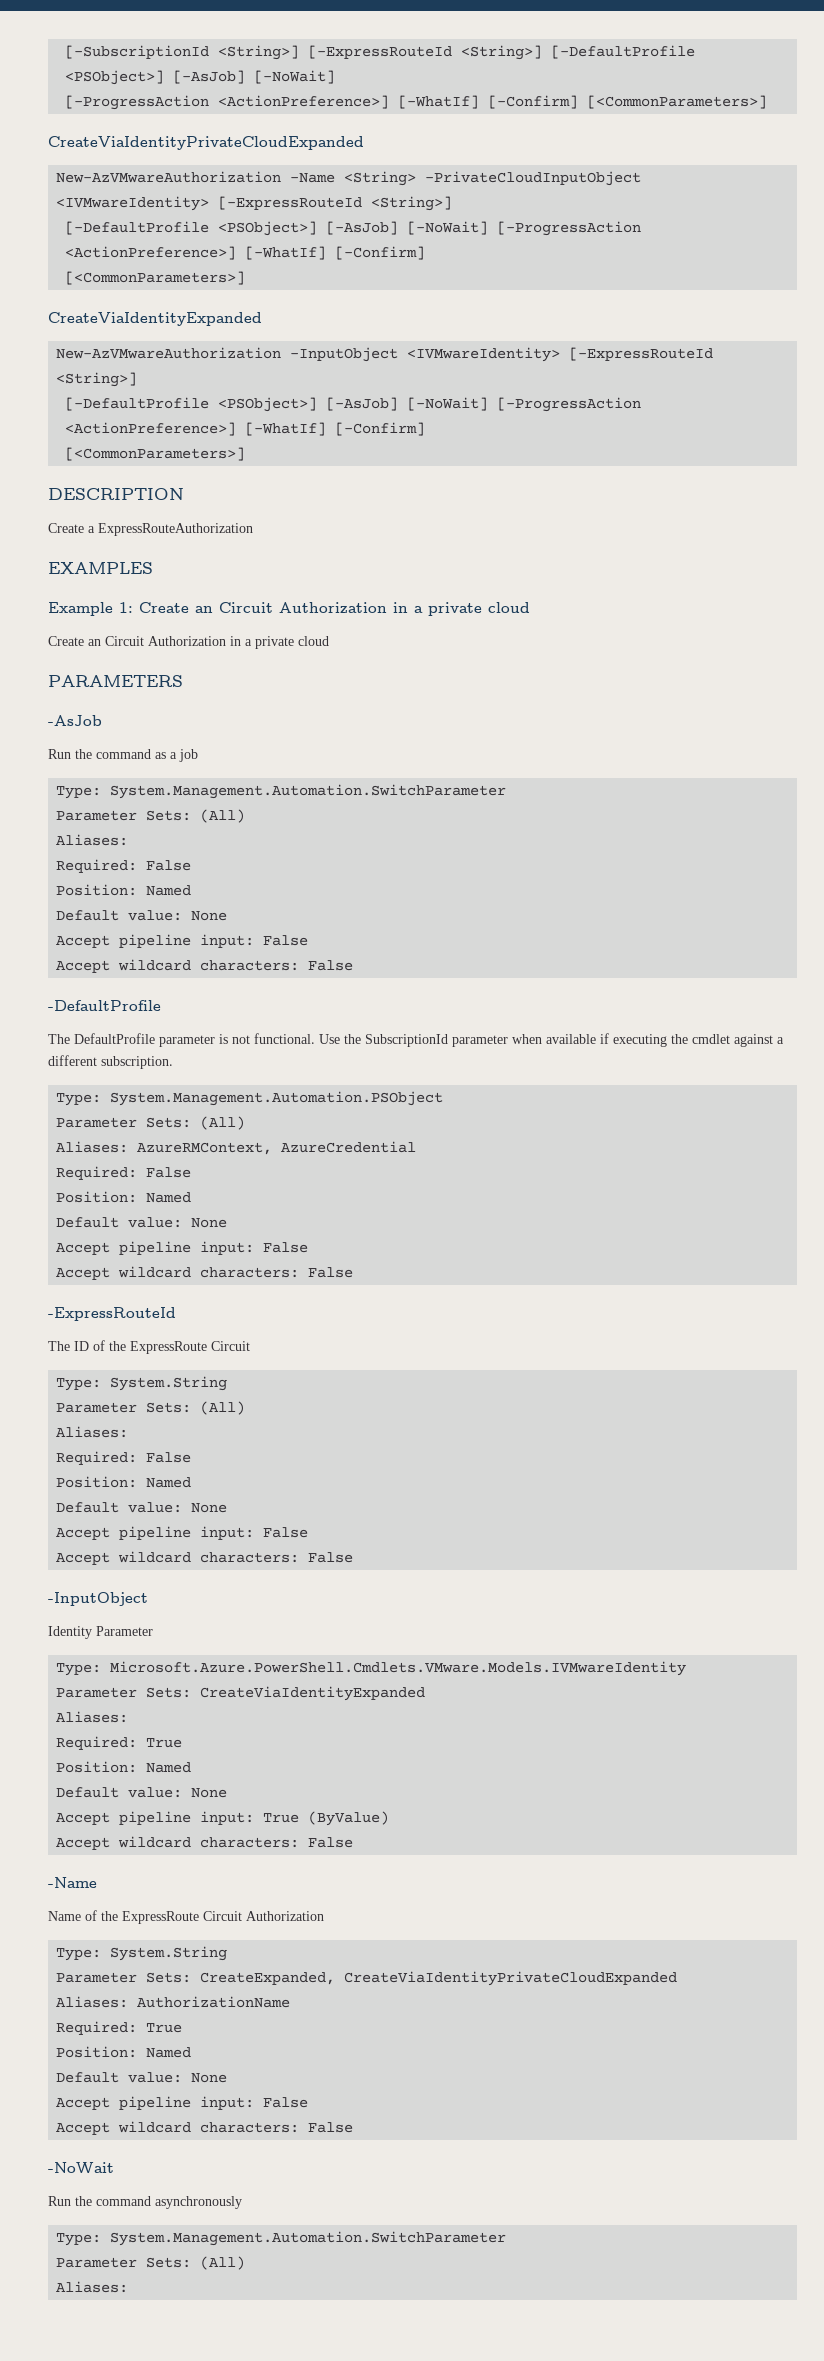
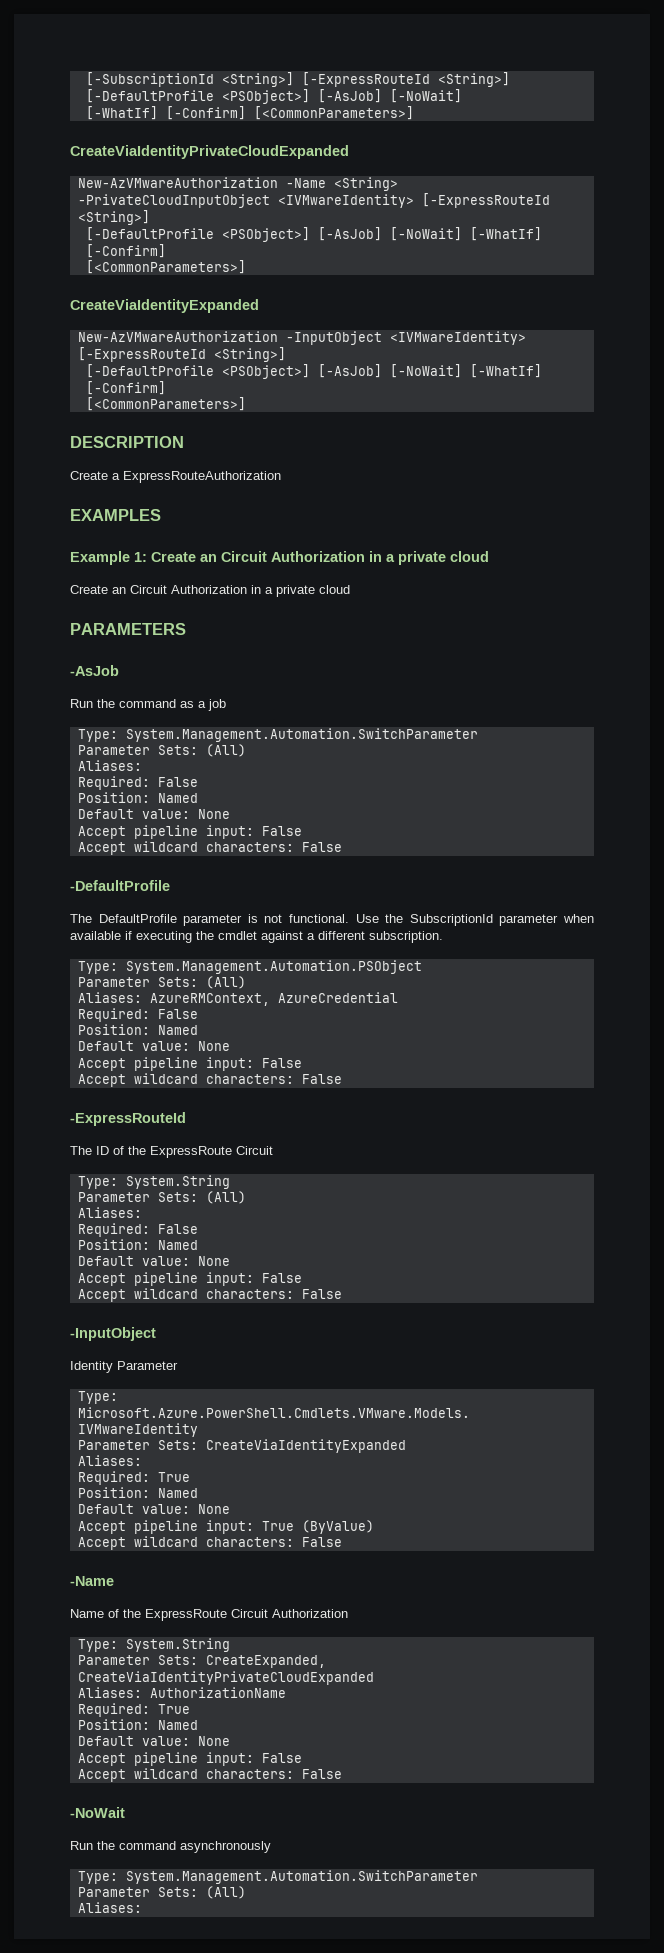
[65,95,390,110] [-ProgressAction <ActionPreference>] -> (462, 96) none
[497,221,642,236] [65,246,237,260] [-ProgressAction <ActionPreference>] -> (462, 234) none
[497,397,642,412] [65,422,237,436] [-ProgressAction <ActionPreference>] -> (462, 371) none

